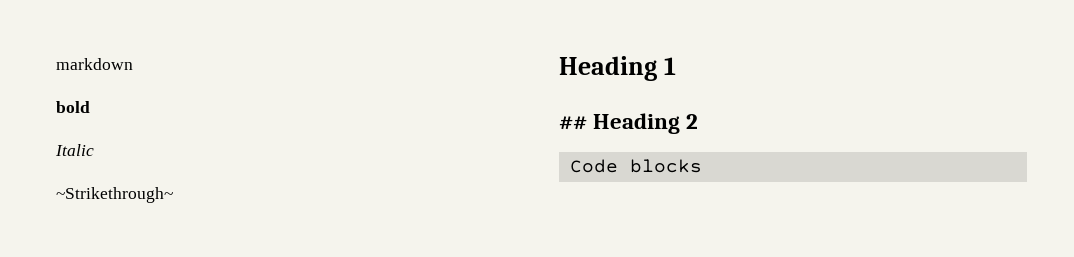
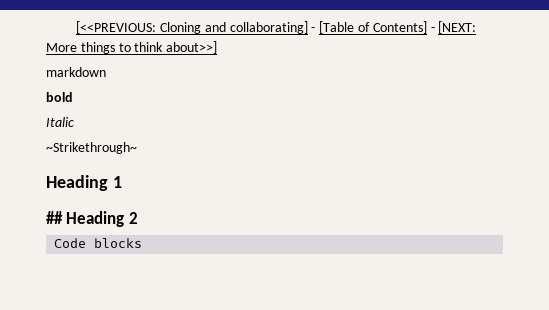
(56, 64) none -> [76,21,477,34] [46,41,218,54] [<<PREVIOUS: Cloning and collaborating] - [Table of Contents] - [NEXT: More things to think about>>] //

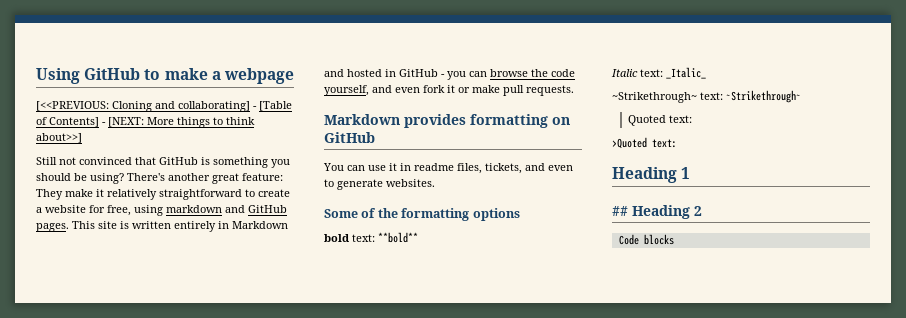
(76, 27) none -> [36,68,294,84] Using GitHub to make a webpage //
[46,67,106,77] markdown -> [36,157,290,168] [36,173,283,184] [36,189,290,200] [36,205,287,216] [36,221,288,232] [324,69,575,80] [324,85,574,96] [324,114,570,128] [324,132,375,143] [323,163,573,174] [324,179,435,190] [324,208,520,221] Still not convinced that GitHub is something you should be using? There's another great feature: They make it relatively straightforward to create a website for free, using markdown and GitHub pages. This site is written entirely in Markdown and hosted in GitHub - you can browse the code yourself, and even fork it or make pull requests. // Markdown provides formatting on GitHub // You can use it in readme files, tickets, and even to generate websites. // Some of the formatting options
(73, 97) none -> [352,232,418,243] text: **bold**
[46,142,137,154] // ~Strikethrough~ -> [640,67,706,79] [612,90,801,103] [627,115,692,126] [612,137,677,149] text: _Italic_ // ~Strikethrough~ text: ~Strikethrough~ // Quoted text: // >Quoted text:

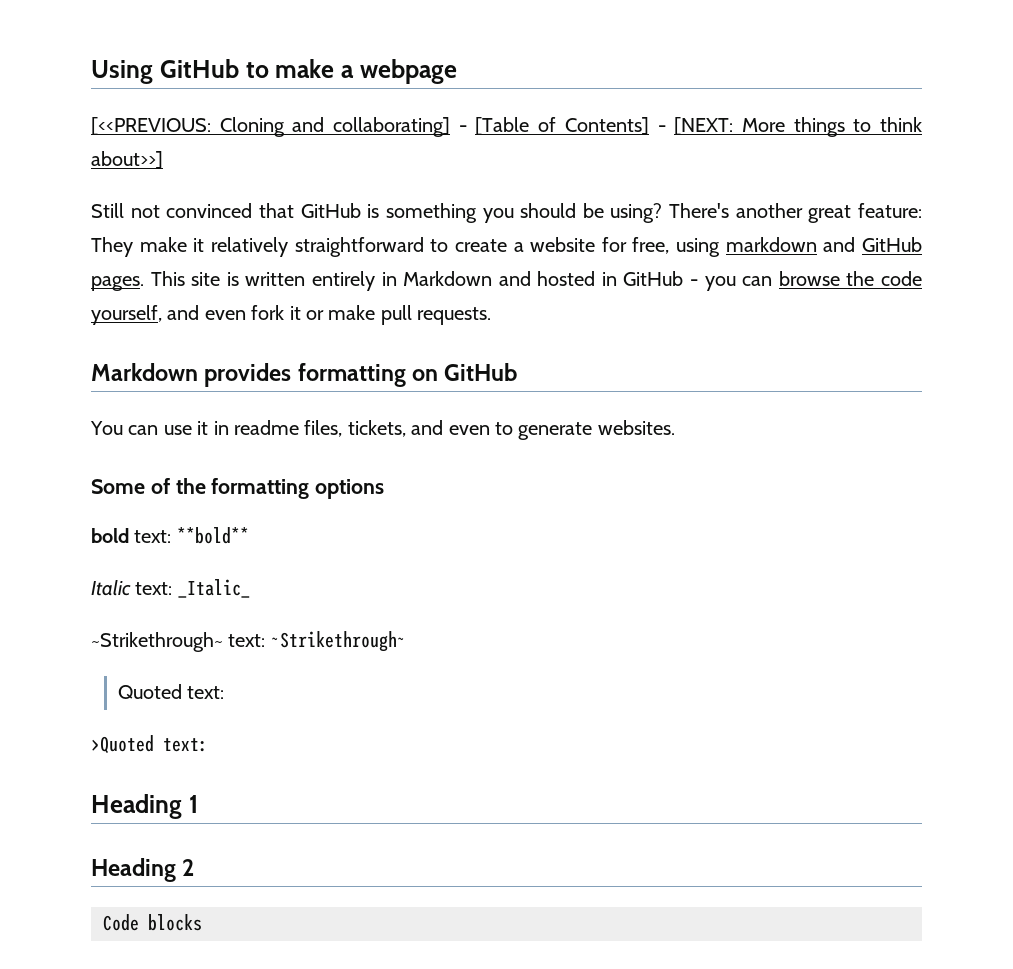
[612,206,628,216] ## -> (198, 804) none

